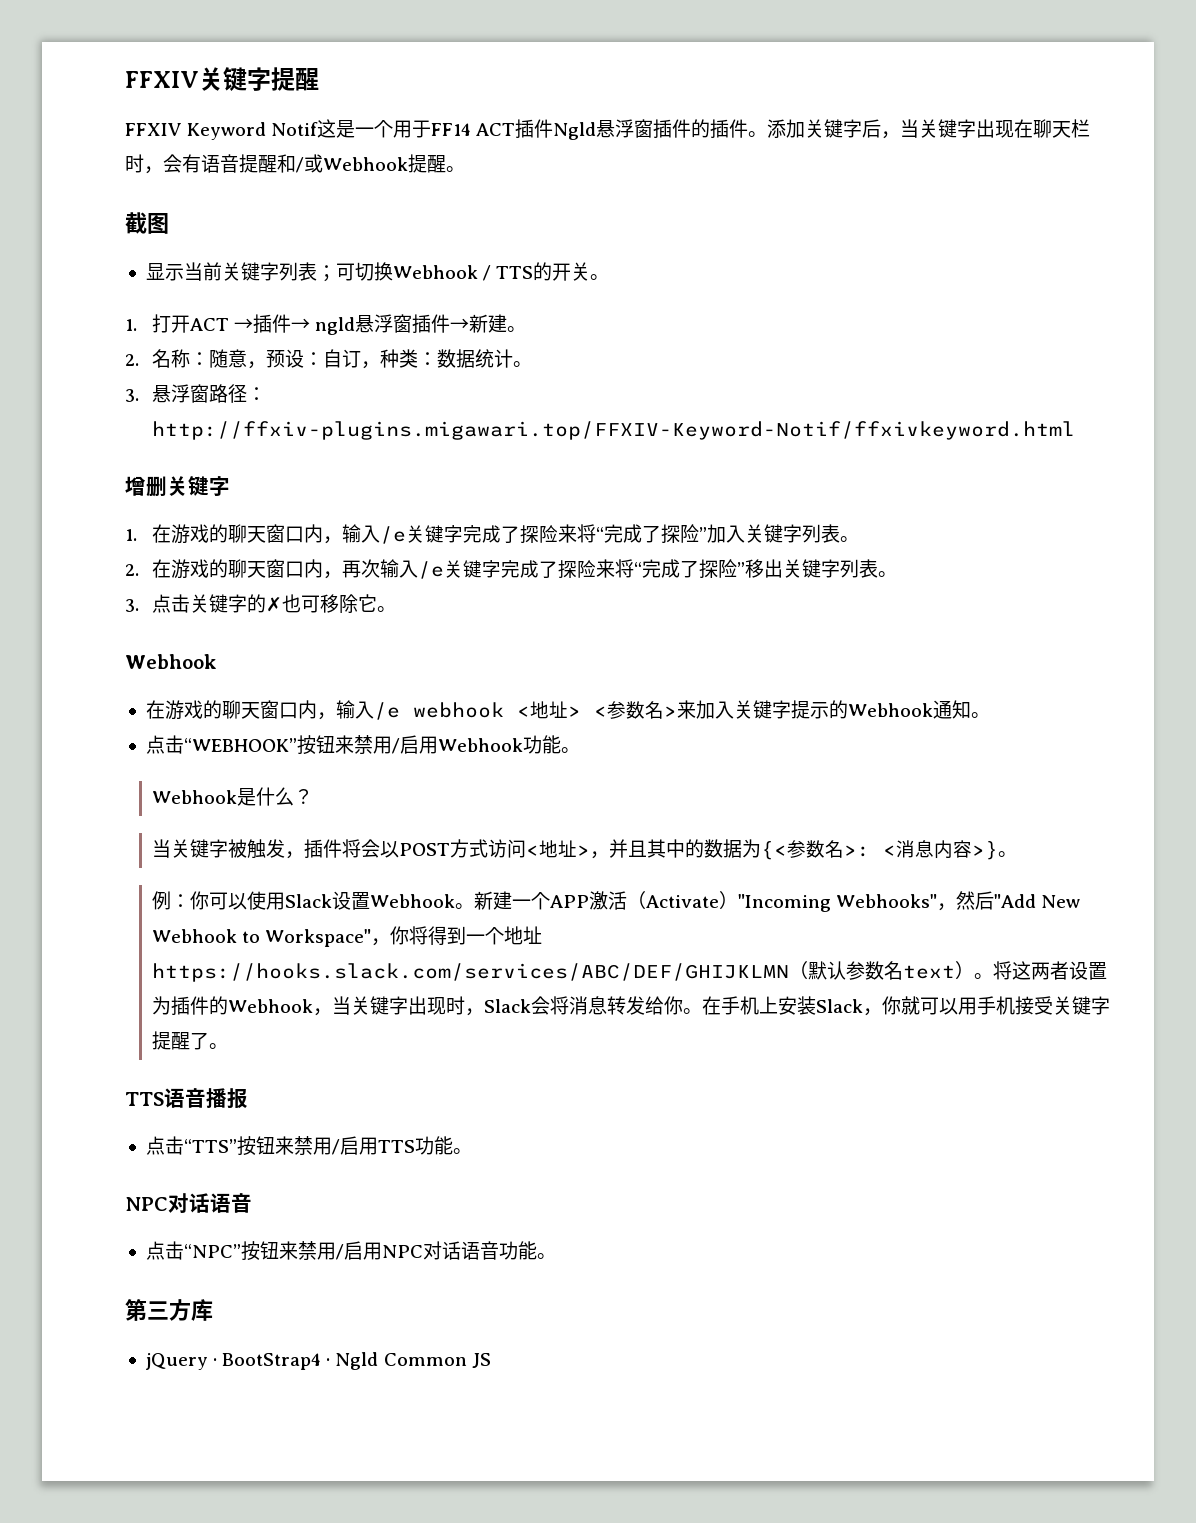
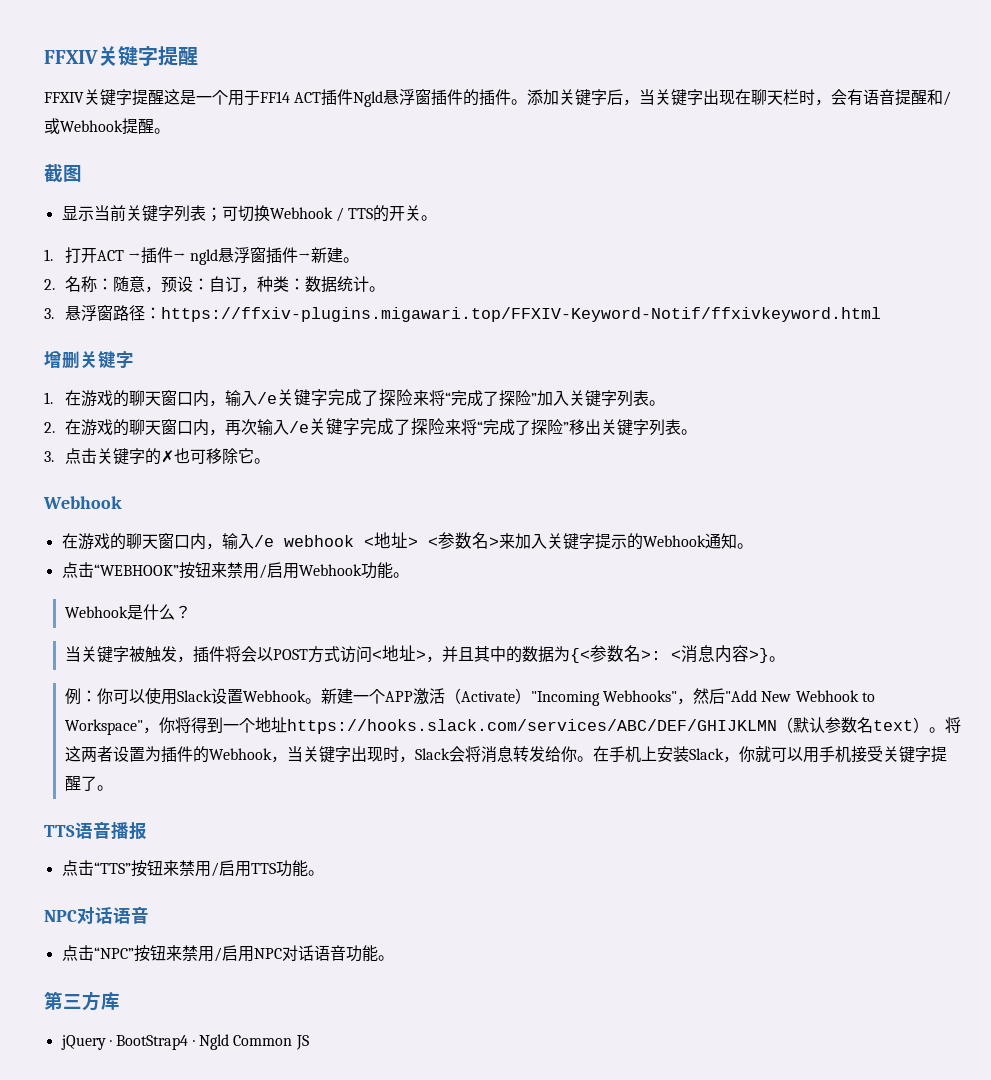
[187,122,319,140] Keyword Notif -> [84,89,164,106] 关键字提醒
[152,421,1076,440] http://ffxiv-plugins.migawari.top/FFXIV-Keyword-Notif/ffxivkeyword.html -> [160,307,881,322] https://ffxiv-plugins.migawari.top/FFXIV-Keyword-Notif/ffxivkeyword.html

